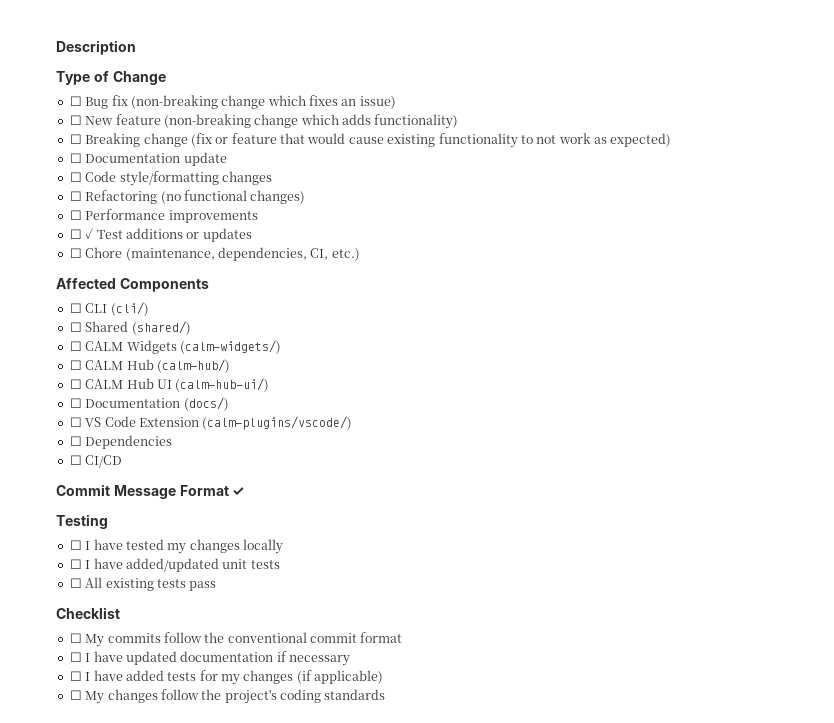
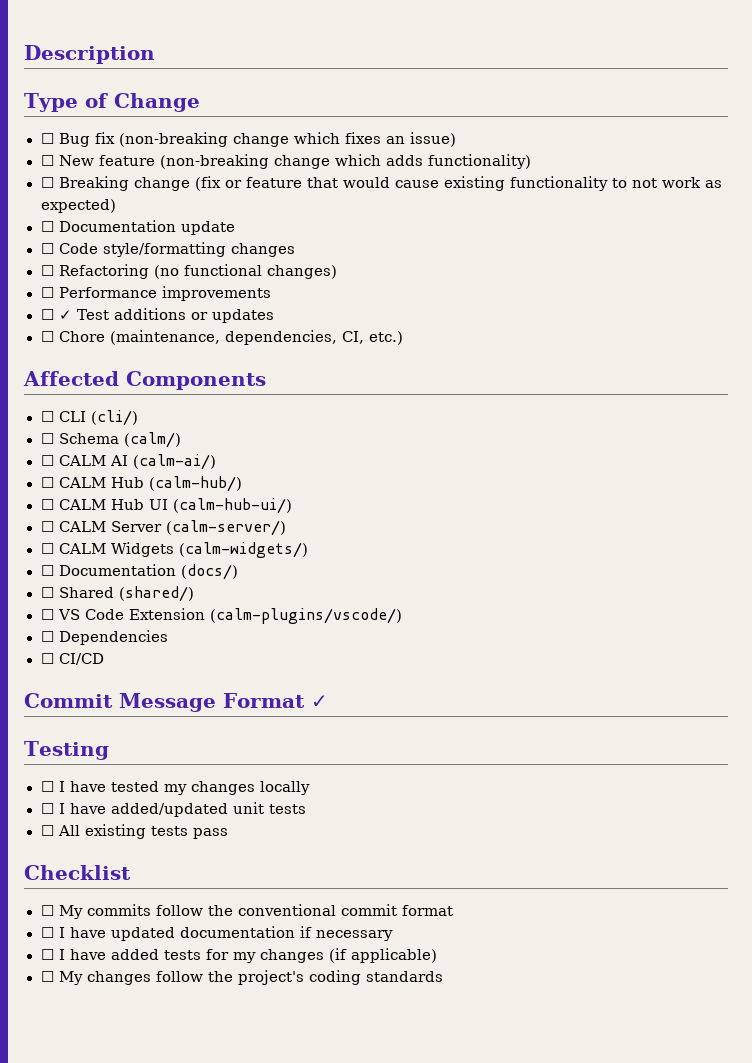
[85,321,191,335] [69,340,281,354] Shared (shared/) // ☐ CALM Widgets (calm-widgets/) -> [58,432,181,448] [40,454,216,470] Schema (calm/) // ☐ CALM AI (calm-ai/)
(270, 385) none -> [40,520,286,536] [40,542,308,558] // ☐ CALM Server (calm-server/) // ☐ CALM Widgets (calm-widgets/)
(229, 404) none -> [40,586,194,602] // ☐ Shared (shared/)

